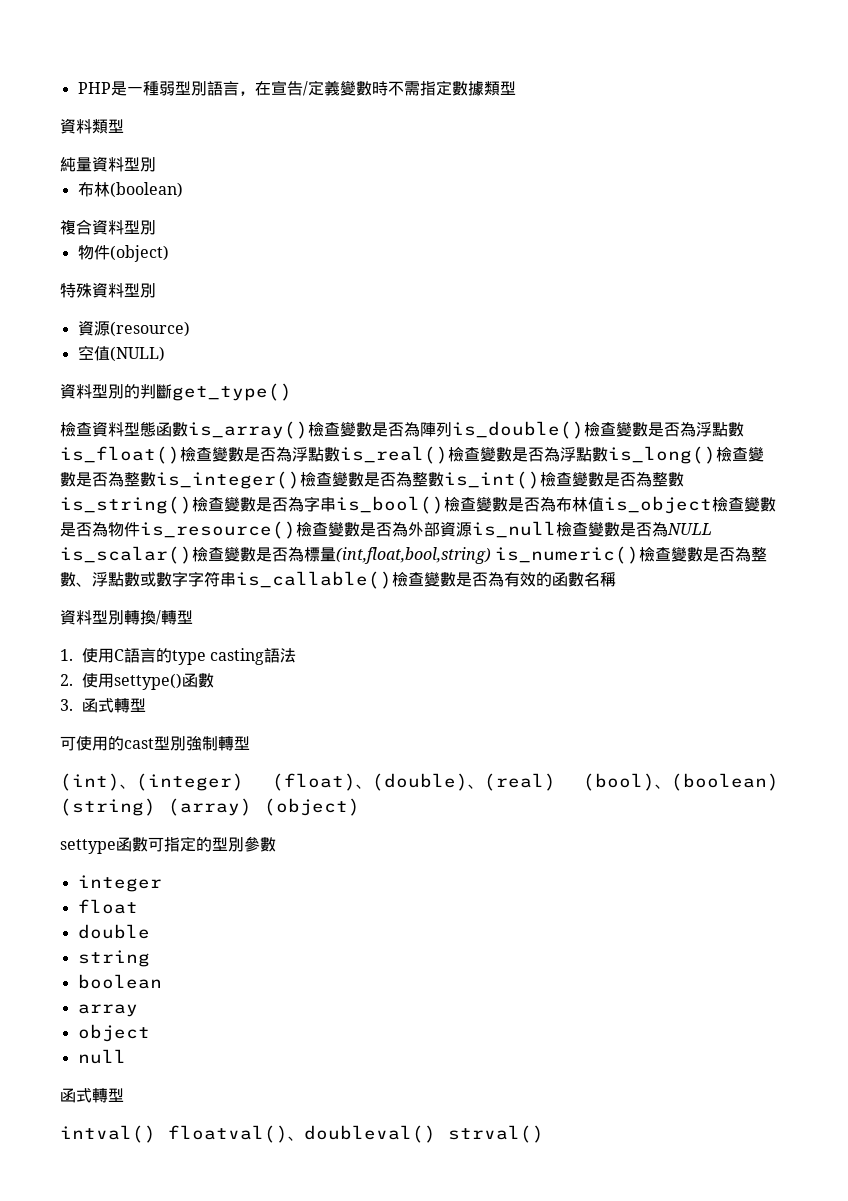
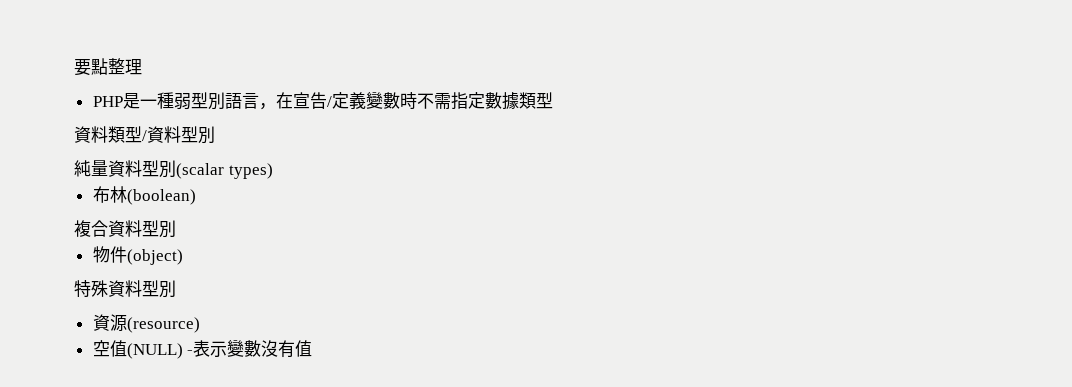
(77, 88) none -> [74,58,142,76] 要點整理 //
(124, 126) none -> [142,126,215,144] /資料型別
(156, 164) none -> [176,163,273,179] (scalar types)
[60,383,292,401] [60,421,744,439] [60,446,764,464] [60,471,684,489] [60,496,776,514] [60,521,712,539] [60,546,768,564] [60,571,616,589] [60,609,193,625] [60,648,296,665] [60,673,214,690] [60,698,146,713] [60,735,250,751] [60,773,779,791] [60,798,360,816] [60,836,276,854] [77,875,162,892] [77,899,138,914] [77,924,150,939] [77,950,150,967] [77,974,162,989] [77,1004,138,1017] [77,1024,150,1042] [77,1049,126,1064] [60,1088,124,1103] [60,1125,544,1143] // 資料型別的判斷get_type() // 檢查資料型態函數is_array()檢查變數是否為陣列is_double()檢查變數是否為浮點數is_float()檢查變數是否為浮點數is_real()檢查變數是否為浮點數is_long()檢查變數是否為整數is_integer()檢查變數是否為整數is_int()檢查變數是否為整數is_string()檢查變數是否為字串is_bool()檢查變數是否為布林值is_object檢查變數是否為物件is_resource()檢查變數是否為外部資源is_null檢查變數是否為NULL is_scalar()檢查變數是否為標量(int,float,bool,string) is_numeric()檢查變數是否為整數、浮點數或數字字符串is_callable()檢查變數是否為有效的函數名稱 // 資料型別轉換/轉型 // 1.使用C語言的type casting語法 // 2.使用settype()函數 // 3.函式轉型 // 可使用的cast型別強制轉型 // (int)、(integer) (float)、(double)、(real) (bool)、(boolean) (string) (array) (object) // settype函數可指定的型別參數 // integer // float // double // string // boolean // array // object // null // 函式轉型 // intval() floatval()、doubleval() strval() -> [187,339,313,358] -表示變數沒有值

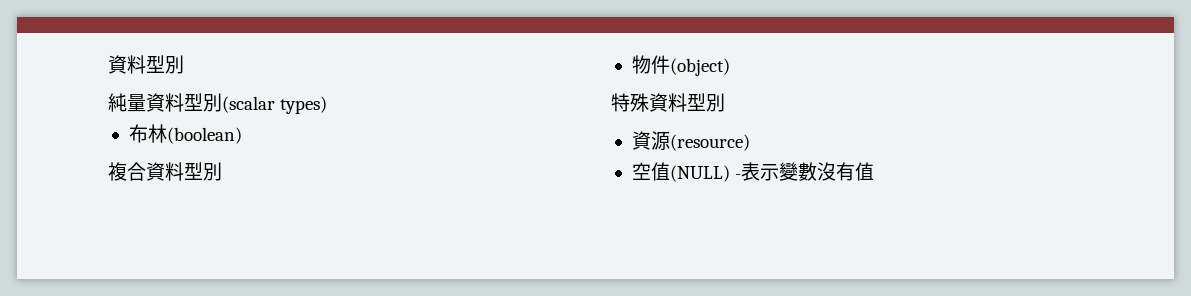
[74,58,142,76] [92,91,553,110] [74,126,147,143] 要點整理 // PHP是一種弱型別語言，在宣告/定義變數時不需指定數據類型 // 資料類型/ -> (108, 64) none

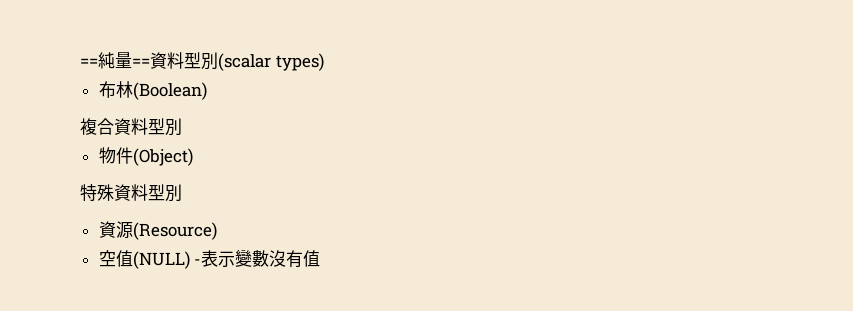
[108,55,184,74] [108,93,146,112] 資料型別 // 純量 -> [80,52,150,69] ==純量==
[166,127,242,144] (boolean) -> [132,82,207,100] (Boolean)
[669,58,730,76] (object) -> [132,148,193,166] (Object)
[669,134,750,151] (resource) -> [132,222,217,240] (Resource)

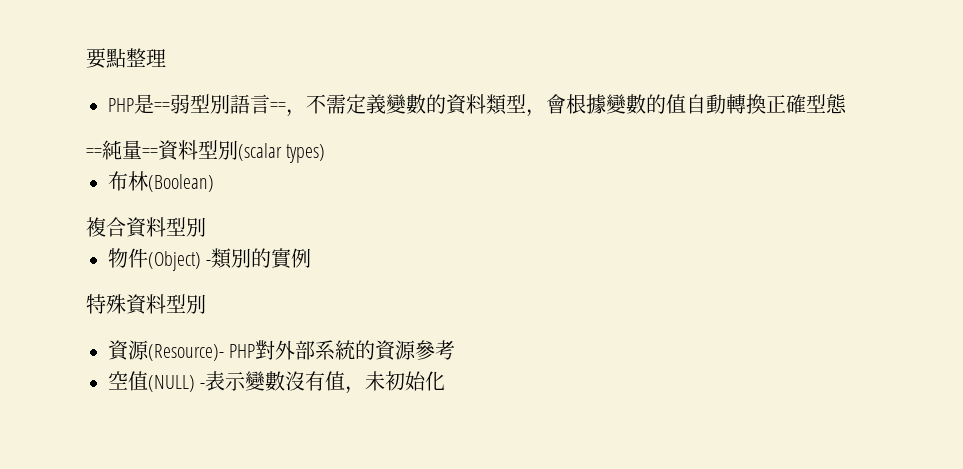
(80, 62) none -> [86,48,166,69] [108,94,847,117] 要點整理 // PHP是==弱型別語言==，不需定義變數的資料類型，會根據變數的值自動轉換正確型態 //
(193, 157) none -> [206,248,312,269] -類別的實例
[132,222,217,240] (Resource) -> [148,340,456,361] (Resource)- PHP對外部系統的資源參考
(321, 258) none -> [345,371,446,394] ，未初始化

